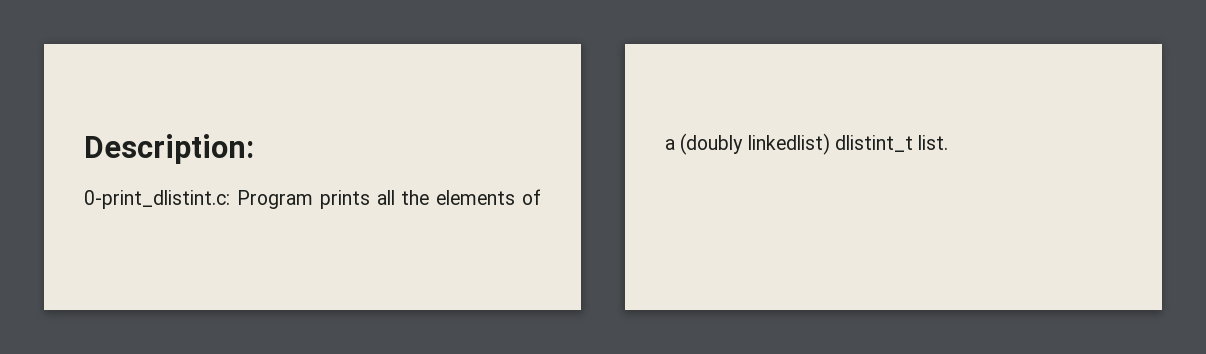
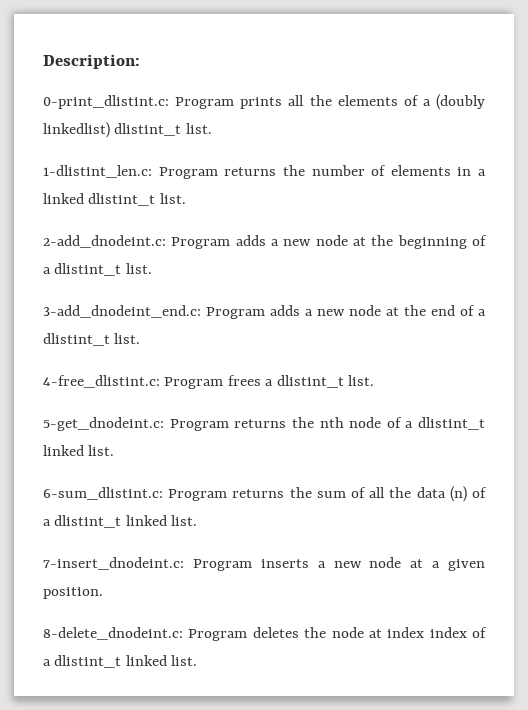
(949, 142) none -> [43,165,486,179] [43,193,186,206] [43,235,487,249] [43,263,152,276] [43,305,486,319] [43,333,141,346] [43,375,375,389] [43,417,485,431] [43,445,115,456] [43,486,487,502] [43,515,198,528] [43,557,485,571] [43,587,103,599] [43,627,487,641] [43,655,198,668] // 1-dlistint_len.c: Program returns the number of elements in a linked dlistint_t list. // 2-add_dnodeint.c: Program adds a new node at the beginning of a dlistint_t list. // 3-add_dnodeint_end.c: Program adds a new node at the end of a dlistint_t list. // 4-free_dlistint.c: Program frees a dlistint_t list. // 5-get_dnodeint.c: Program returns the nth node of a dlistint_t linked list. // 6-sum_dlistint.c: Program returns the sum of all the data (n) of a dlistint_t linked list. // 7-insert_dnodeint.c: Program inserts a new node at a given position. // 8-delete_dnodeint.c: Program deletes the node at index index of a dlistint_t linked list.

